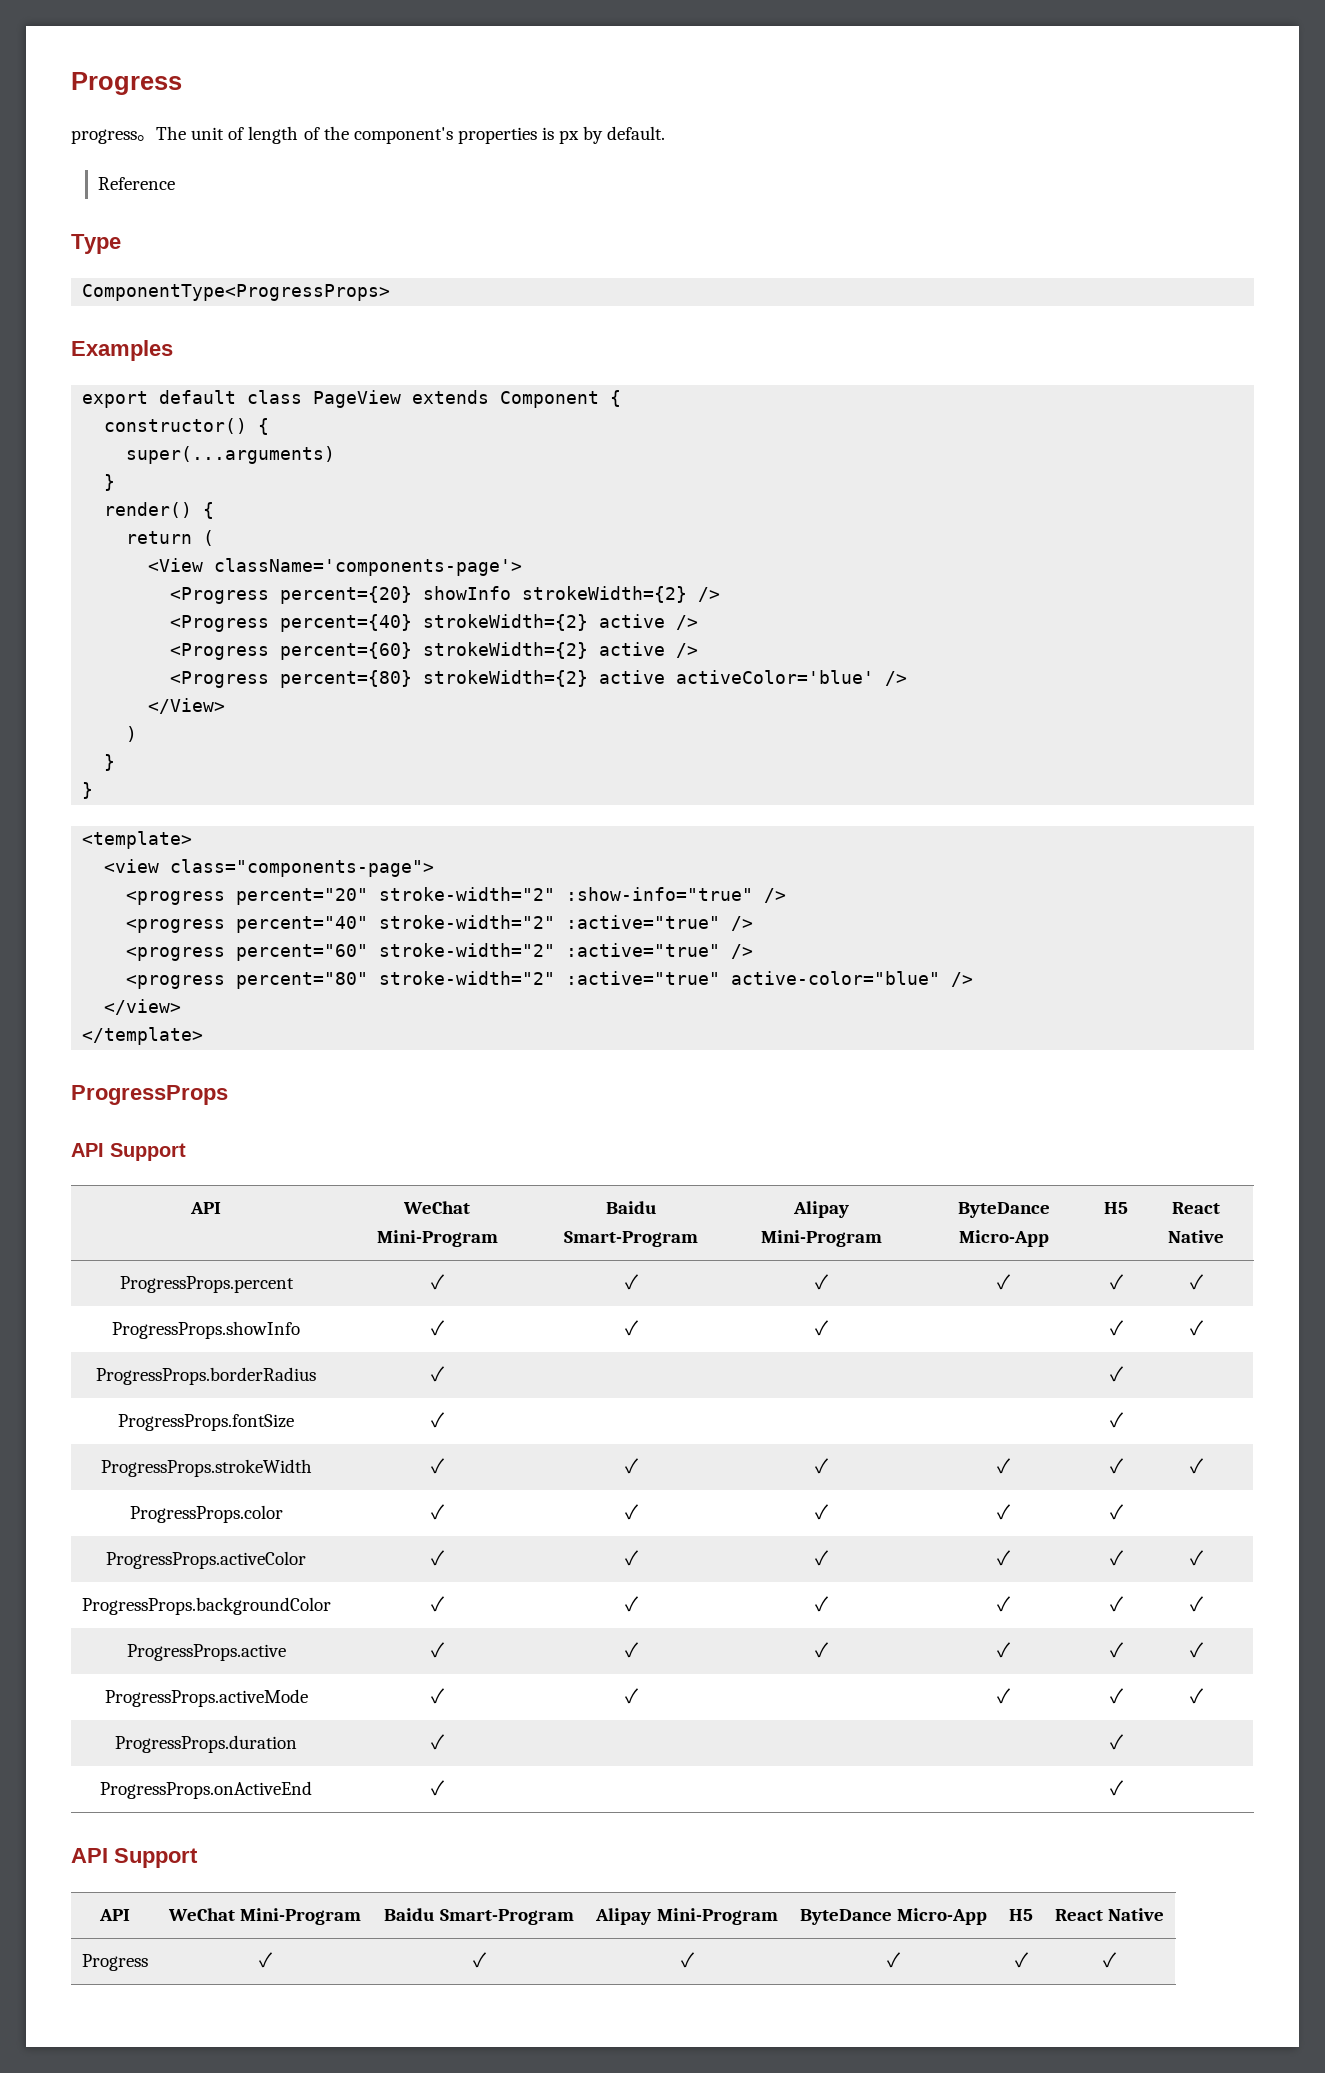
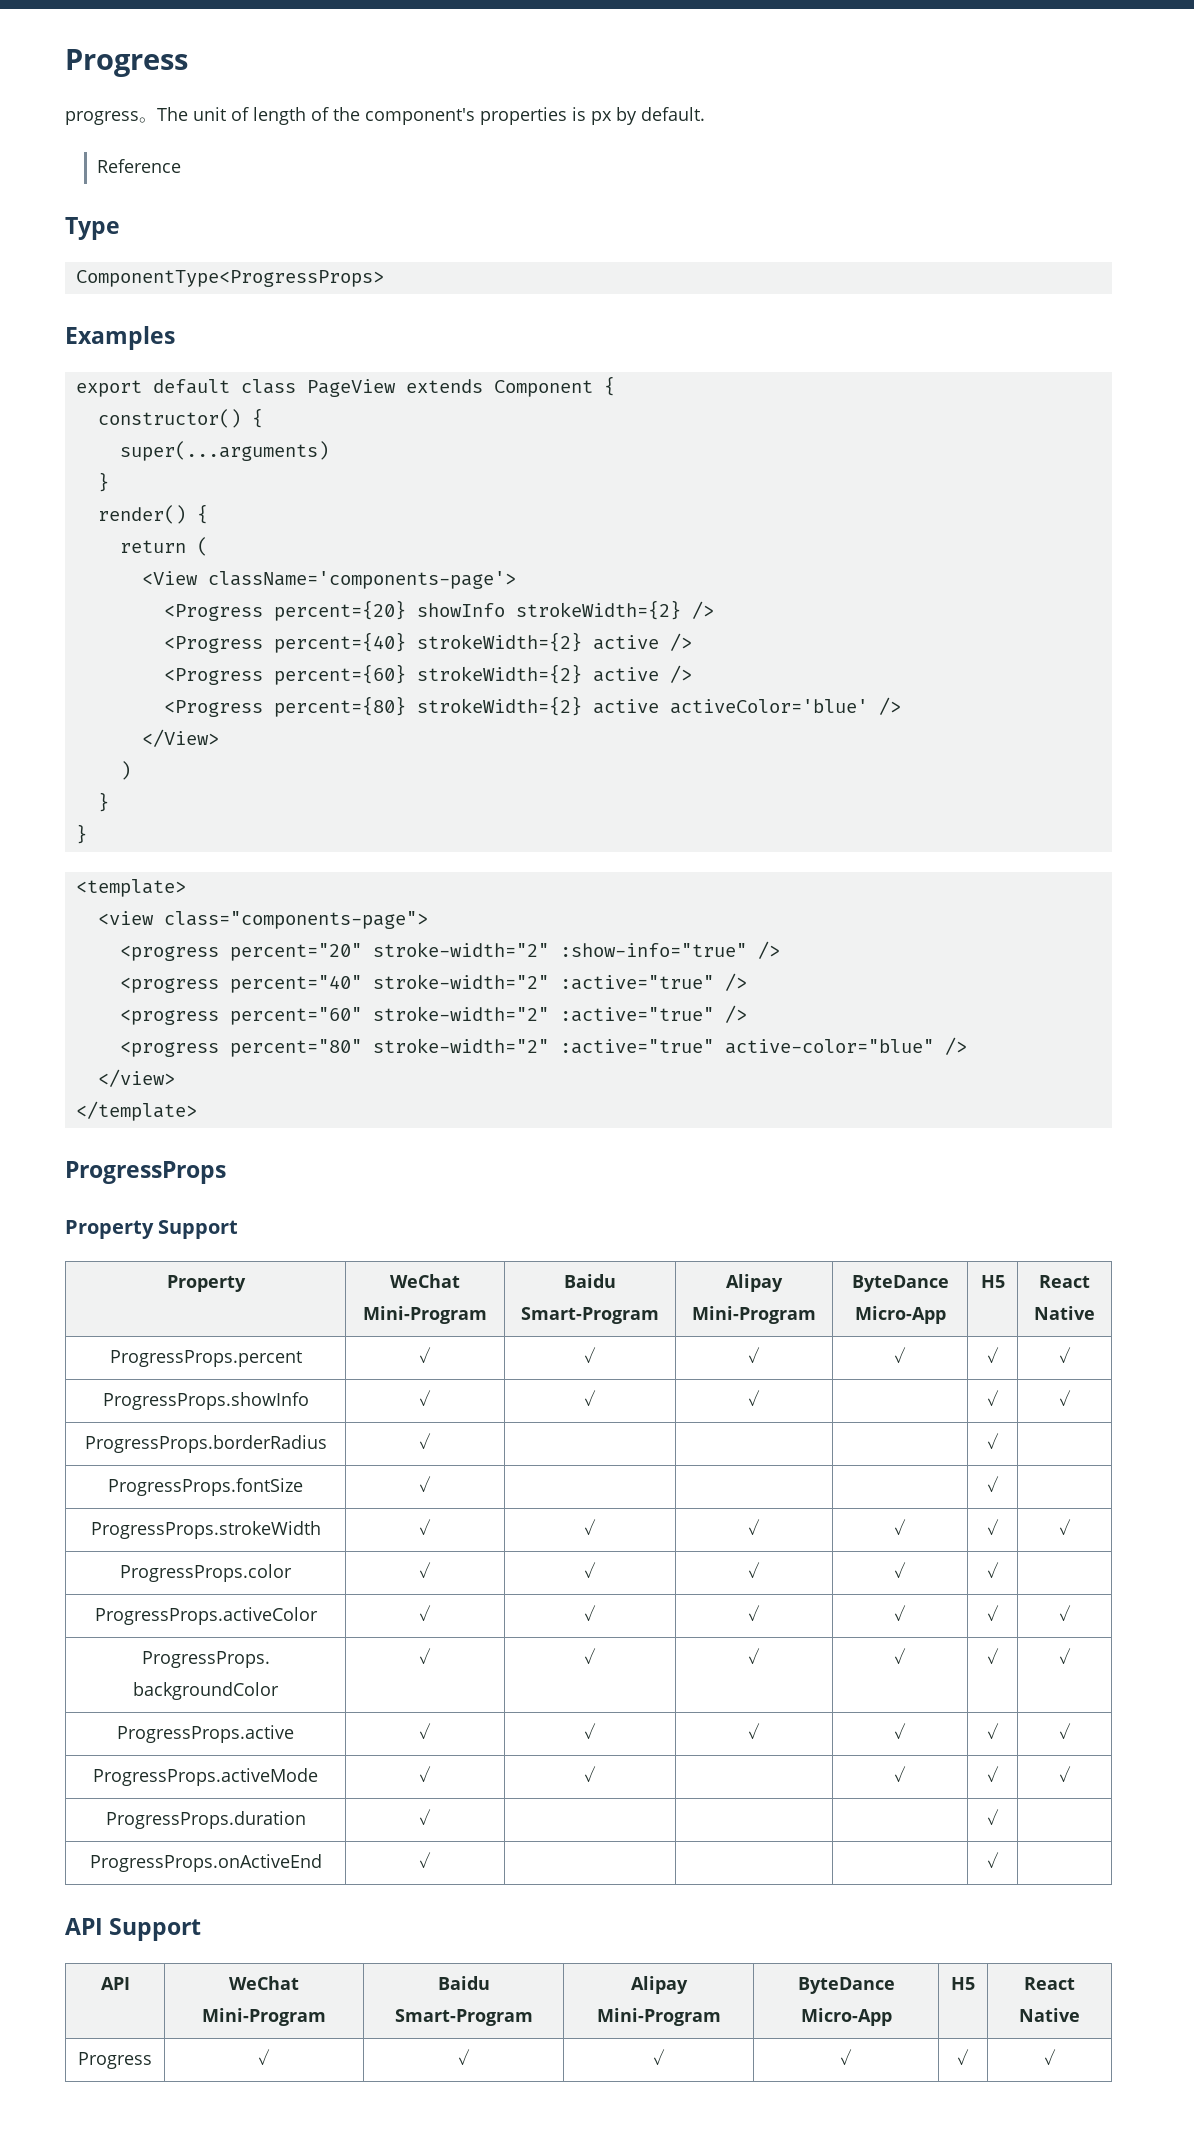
[71,1143,186,1161] [190,1202,221,1214] API Support // API -> [65,1220,239,1239] [166,1275,246,1292] Property Support // Property

